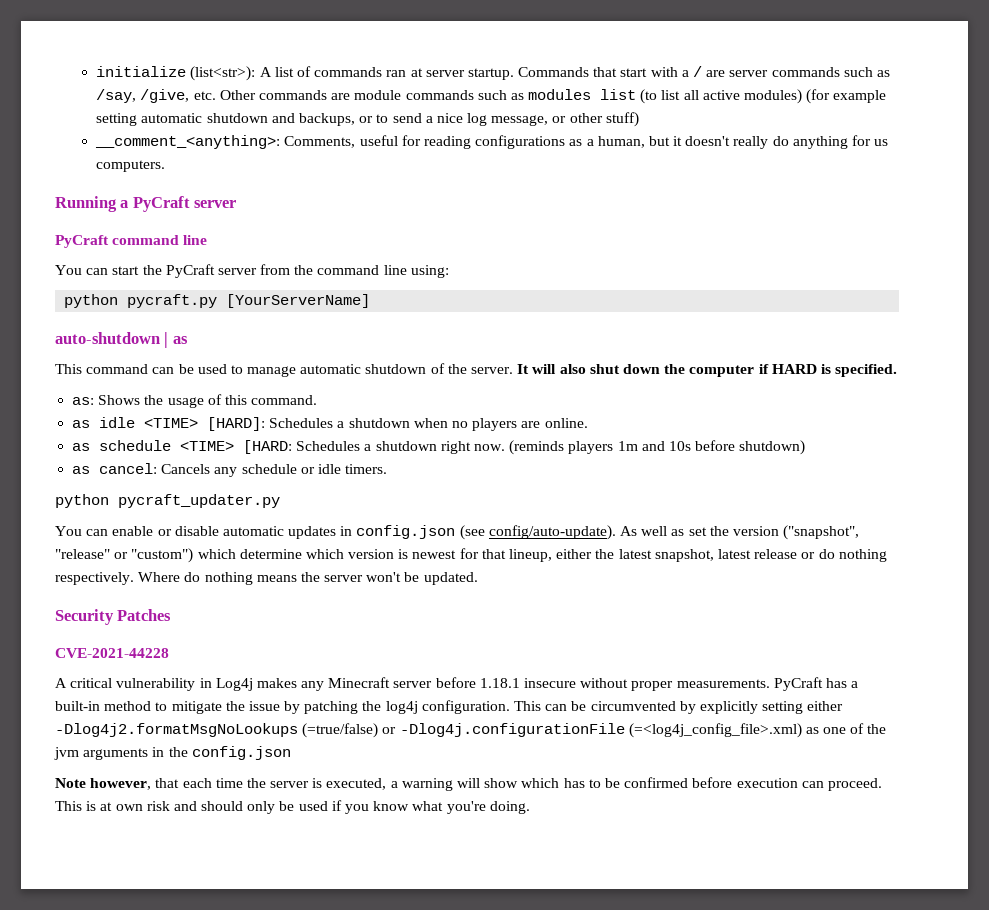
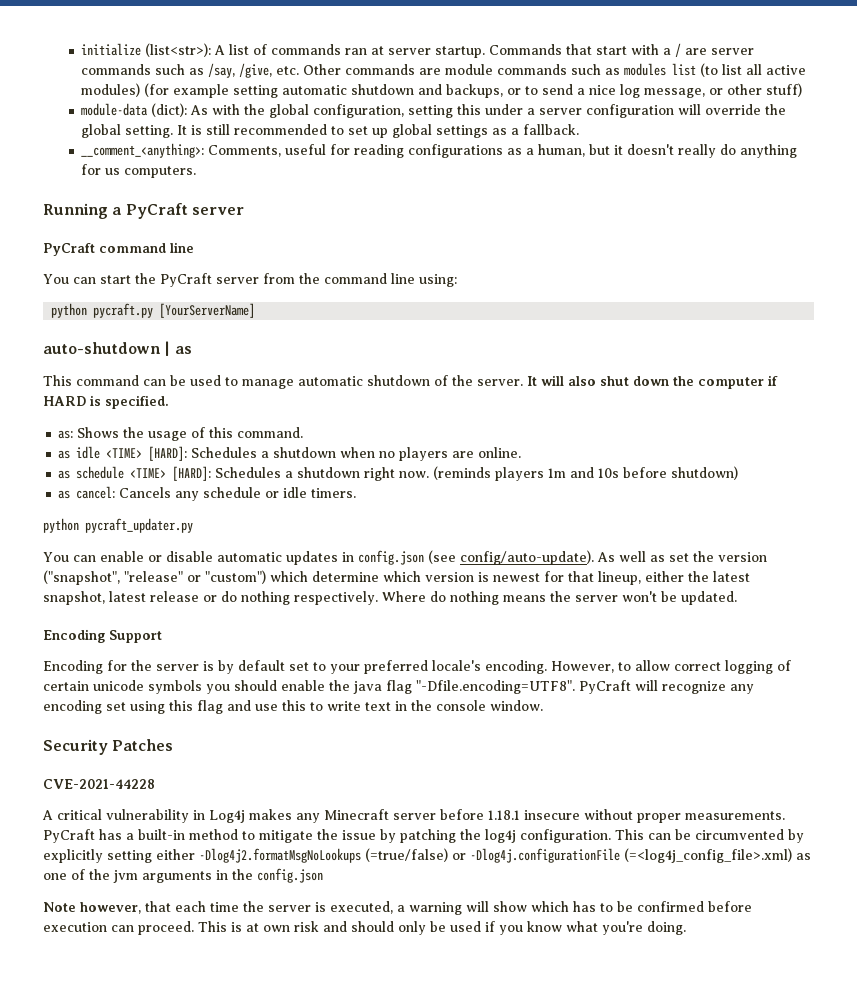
(639, 119) none -> [81,103,787,118] [81,124,580,138] // module-data (dict): As with the global configuration, setting this under a server configuration will override the global setting. It is still recommended to set up global settings as a fallback.
[243,440,293,454] [HARD: -> [172,466,212,481] [HARD]:
(478, 578) none -> [43,629,162,643] [43,660,791,674] [43,680,754,694] [43,700,543,714] // Encoding Support // Encoding for the server is by default set to your preferred locale's encoding. However, to allow correct logging of certain unicode symbols you should enable the java flag "-Dfile.encoding=UTF8". PyCraft will recognize any encoding set using this flag and use this to write text in the console window.

